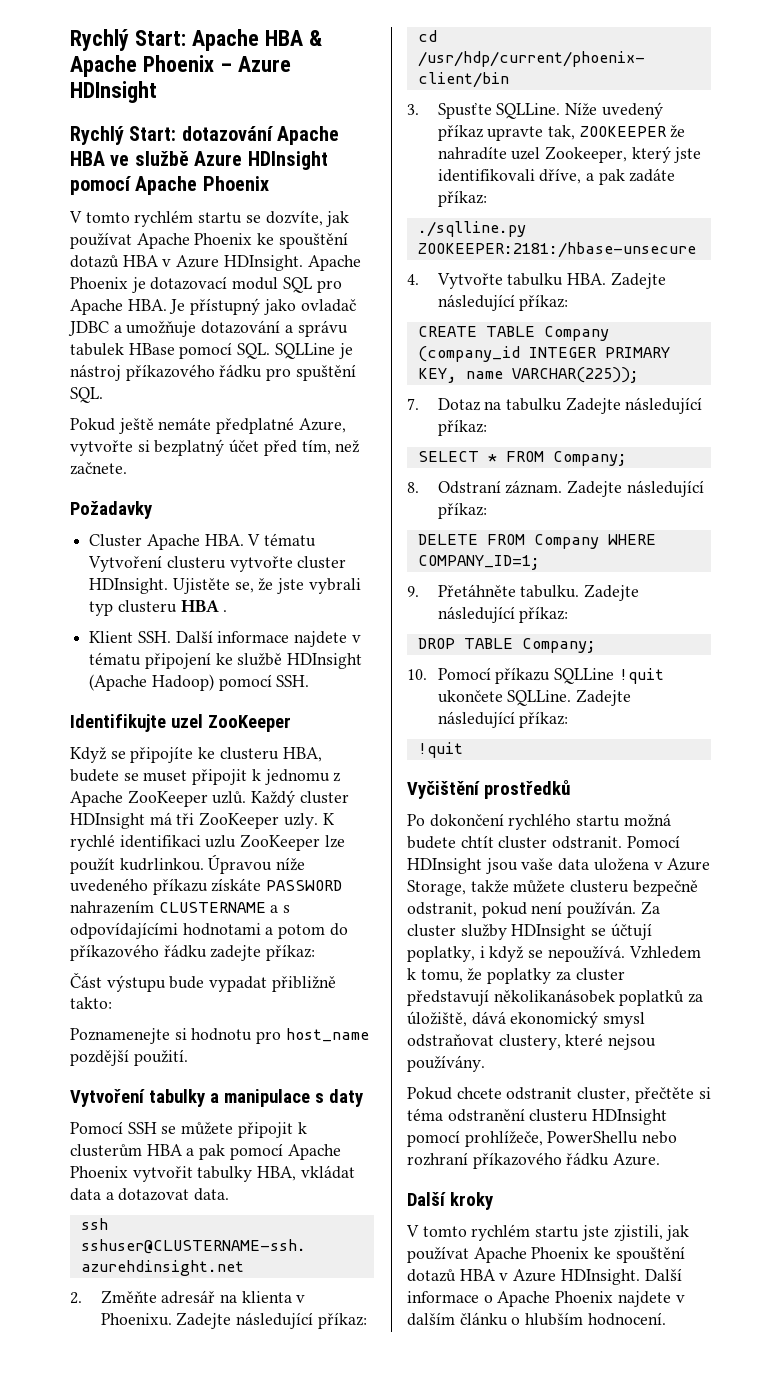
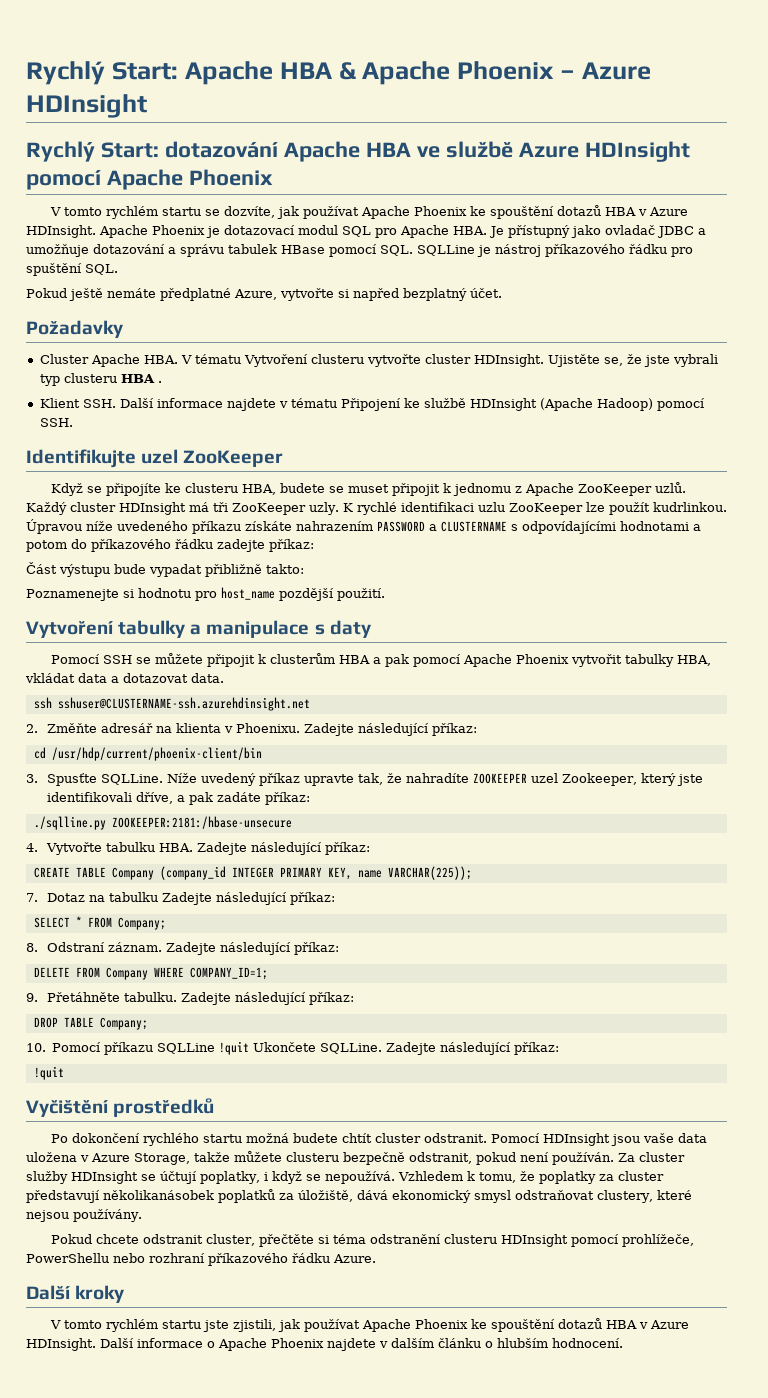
[154,439,361,456] [70,462,127,475] bezplatný účet před tím, než začnete. -> [353,288,502,301] napřed bezplatný účet.
[144,652,211,669] připojení -> [340,398,401,411] Připojení
[266,880,343,891] [70,900,279,914] PASSWORD nahrazením CLUSTERNAME a -> [296,521,507,532] nahrazením PASSWORD a CLUSTERNAME
[579,126,667,137] ZOOKEEPER -> (384, 779) none
(507, 153) none -> [473,773,528,784] ZOOKEEPER
[437,690,503,703] ukončete -> [253,1042,317,1052] Ukončete

